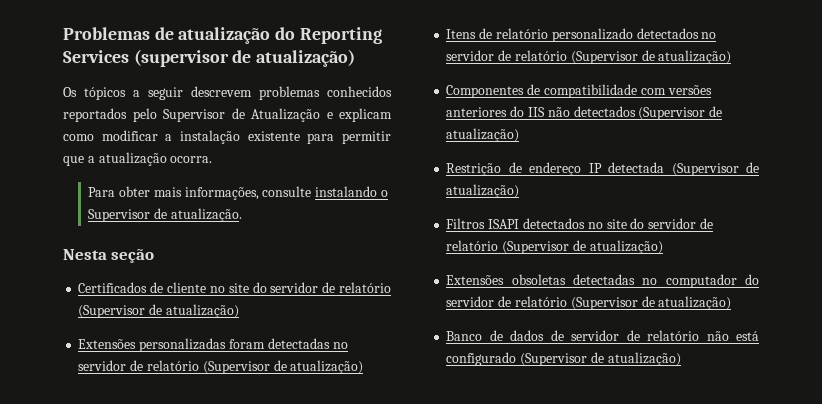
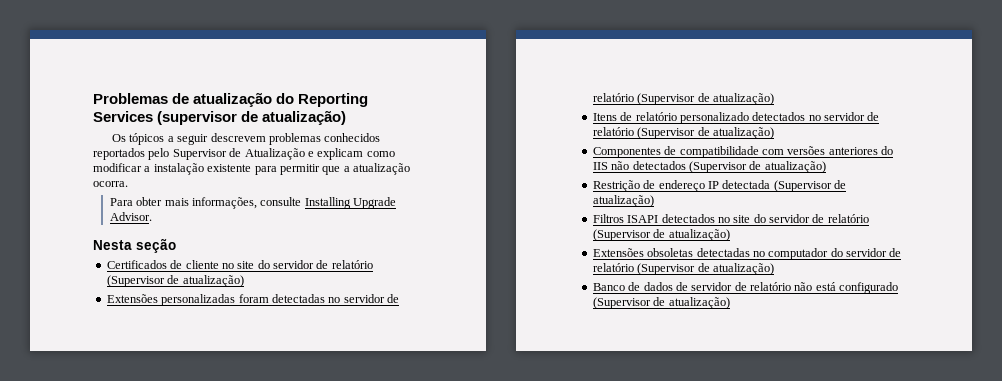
[315,186,388,197] [88,208,242,222] instalando o Supervisor de atualização. -> [304,197,397,209] [109,212,152,221] Installing Upgrade Advisor.

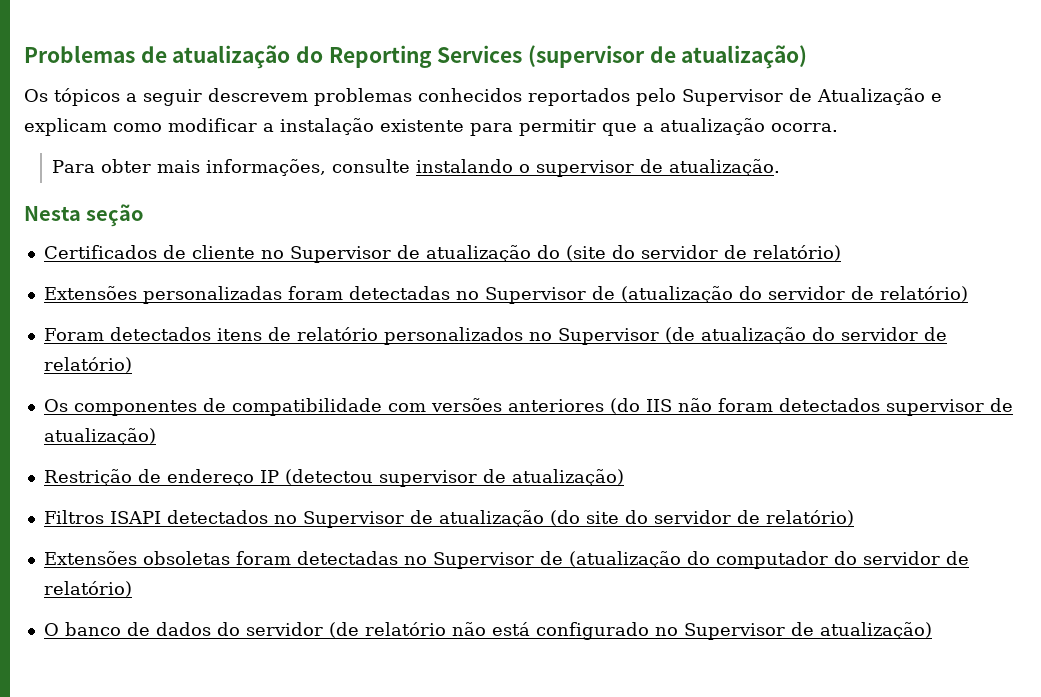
[304,197,397,209] [109,212,152,221] Installing Upgrade Advisor. -> [416,159,781,177] instalando o supervisor de atualização.
[237,260,373,269] [106,275,244,287] site do servidor de relatório (Supervisor de atualização) -> [289,245,841,263] Supervisor de atualização do (site do servidor de relatório)
[343,294,399,303] [592,93,774,105] [592,112,880,124] [592,127,774,139] [592,147,661,158] servidor de relatório (Supervisor de atualização) // Itens de relatório personalizado detectados no servidor de relatório (Supervisor de atualização) // Componentes -> [484,286,968,304] [43,327,947,345] [43,357,132,373] [43,399,197,416] Supervisor de (atualização do servidor de relatório) // Foram detectados itens de relatório personalizados no Supervisor (de atualização do servidor de relatório) // Os componentes
[881,146,893,155] do -> [609,398,640,414] (do
[632,161,747,173] detectados (Supervisor -> [717,398,984,416] foram detectados supervisor
[722,180,832,192] detectada (Supervisor -> [284,469,477,487] (detectou supervisor
[733,214,869,223] [592,229,730,241] site do servidor de relatório (Supervisor de atualização) -> [302,510,854,528] Supervisor de atualização (do site do servidor de relatório)
[696,248,902,260] [592,263,774,275] [592,282,747,291] detectadas no computador do servidor de relatório (Supervisor de atualização) // Banco de dados de servidor de -> [235,551,969,569] [43,581,132,597] [43,622,359,638] foram detectadas no Supervisor de (atualização do computador do servidor de relatório) // O banco de dados do servidor (de
[592,297,651,309] (Supervisor -> [654,623,785,640] no Supervisor

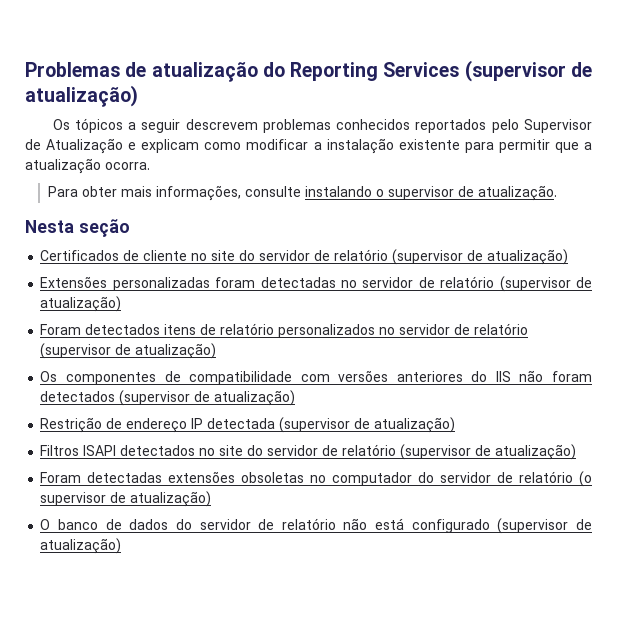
[289,245,841,263] Supervisor de atualização do (site do servidor de relatório) -> [211,249,569,265] site do servidor de relatório (supervisor de atualização)
[484,286,968,304] Supervisor de (atualização do servidor de relatório) -> [362,276,592,292] [40,296,122,312] servidor de relatório (supervisor de atualização)
[557,327,947,345] [43,357,132,373] Supervisor (de atualização do servidor de relatório) -> [399,323,529,335] [40,343,217,359] servidor de relatório (supervisor de atualização)
[609,398,640,414] (do -> [471,371,488,382] do
[885,399,984,416] supervisor -> [119,390,191,406] (supervisor
[284,469,477,487] (detectou supervisor -> [207,417,351,433] detectada (supervisor
[302,510,854,528] [43,551,969,569] [43,581,132,597] Supervisor de atualização (do site do servidor de relatório) // Extensões obsoletas foram detectadas no Supervisor de (atualização do computador do servidor de relatório) -> [219,444,577,460] [40,471,592,487] [40,491,212,507] site do servidor de relatório (supervisor de atualização) // Foram detectadas extensões obsoletas no computador do servidor de relatório (o supervisor de atualização)
[328,622,359,638] (de -> [258,519,275,530] de
[654,623,785,640] no Supervisor -> [497,518,569,534] (supervisor

